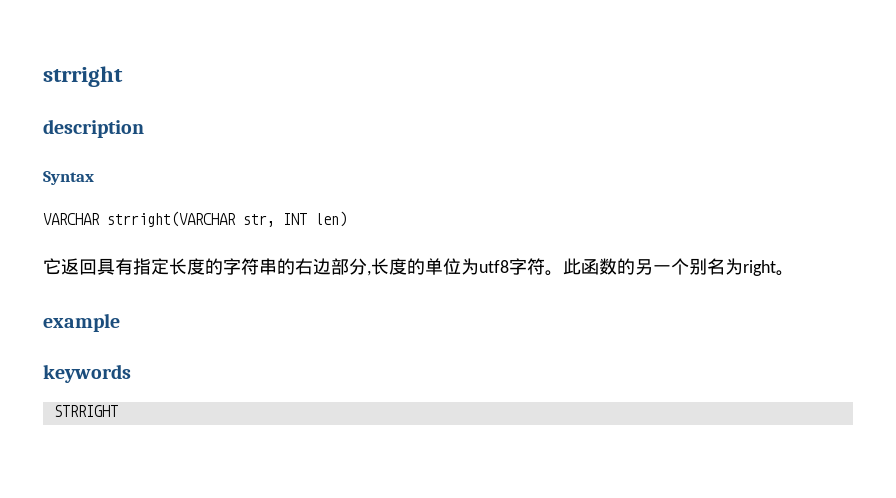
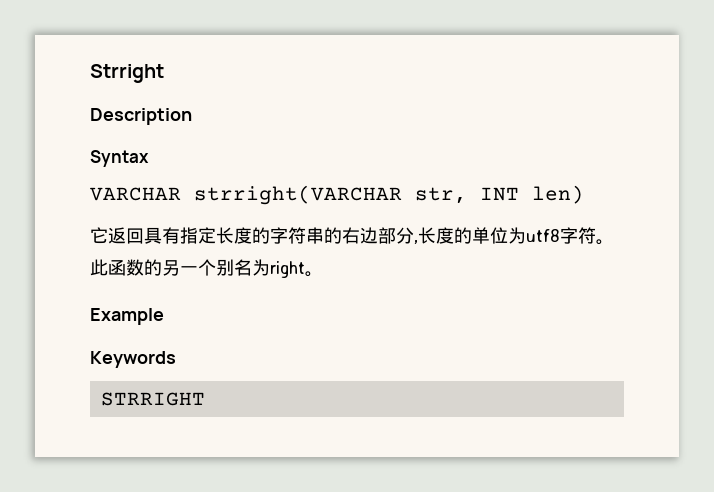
[43,66,123,87] [43,119,144,138] strright // description -> [90,64,164,83] [90,108,192,125] Strright // Description
[43,313,120,332] [43,364,131,383] example // keywords -> [90,308,164,325] [90,351,176,368] Example // Keywords

